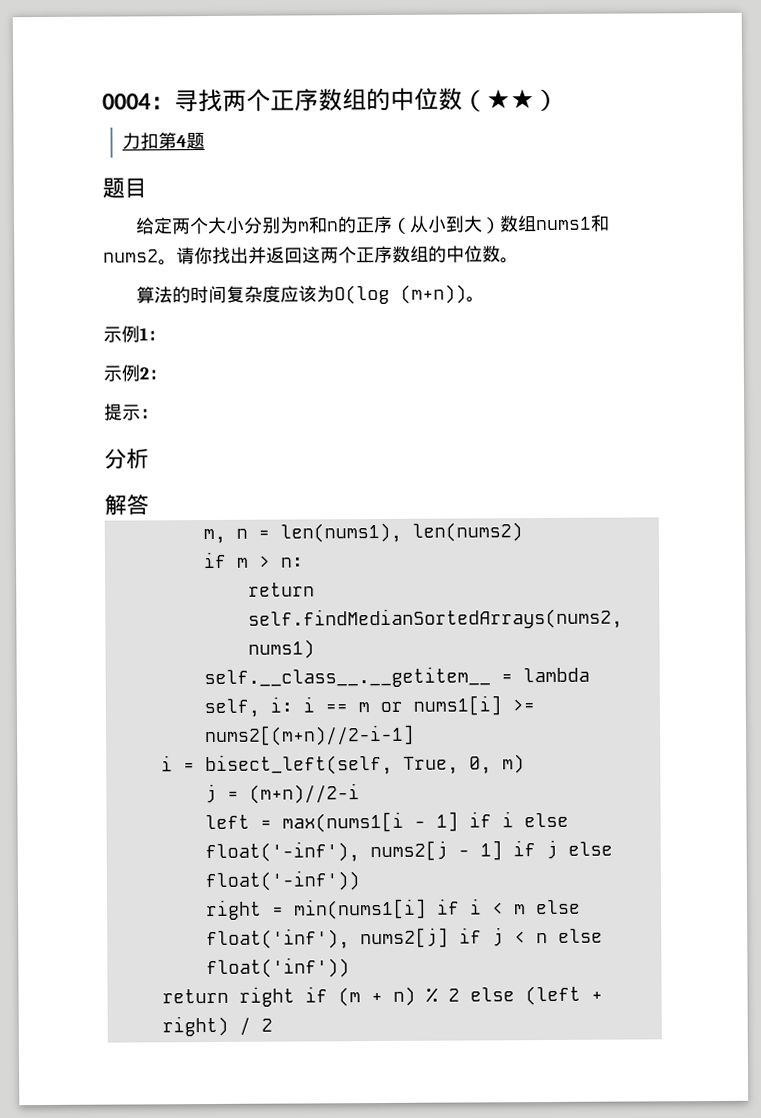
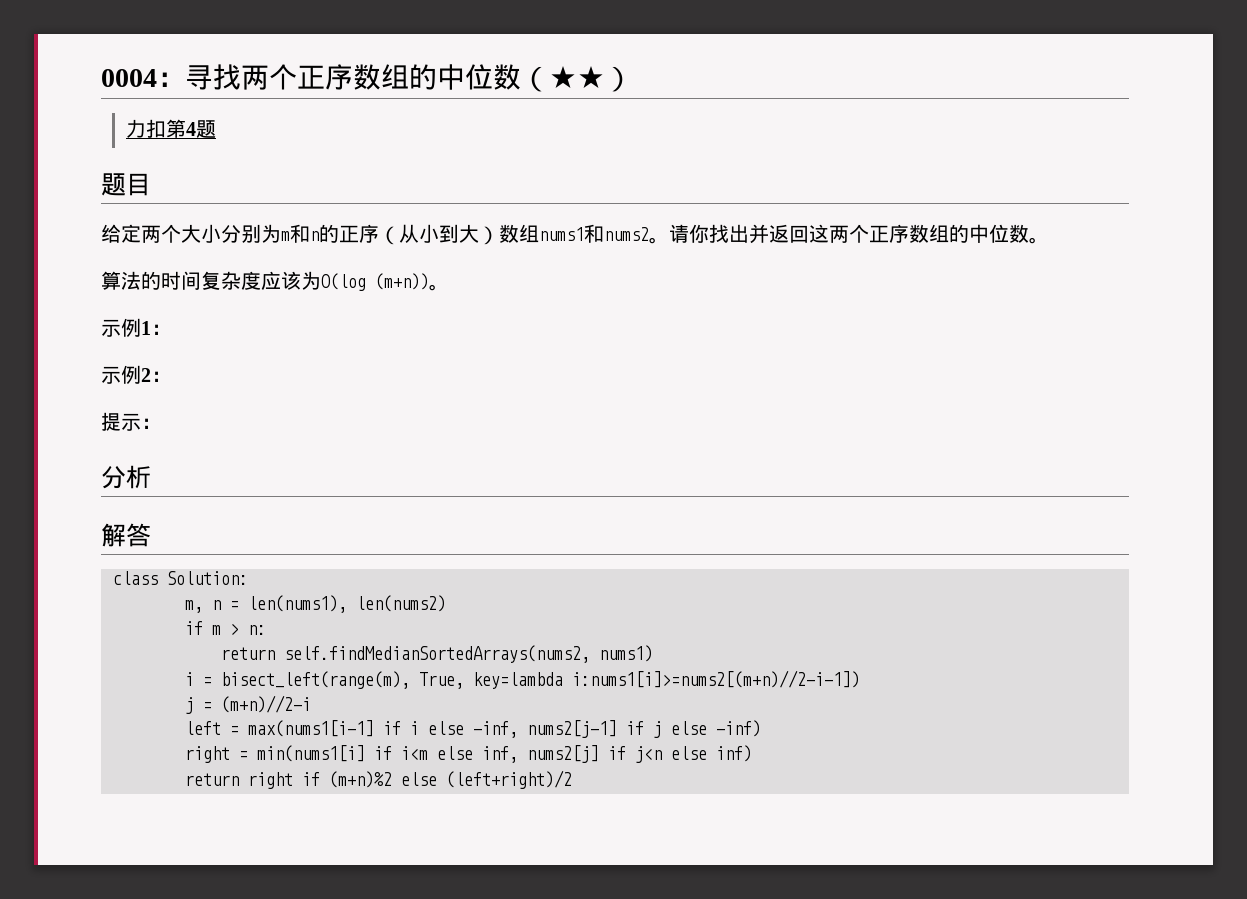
(149, 505) none -> [113,571,248,585] // class Solution:
[203,666,590,689] [203,695,535,719] [203,724,415,747] [160,753,525,777] self.__class__.__getitem__ = lambda self, i: i == m or nums1[i] >= nums2[(m+n)//2-i-1] // i = bisect_left(self, True, 0, m) -> [185,670,860,689] i = bisect_left(range(m), True, key=lambda i:nums1[i]>=nums2[(m+n)//2-i-1])
[281,811,569,833] [204,840,503,864] max(nums1[i - 1] if i else float('-inf'), nums2[j - 1] -> [248,720,617,738] max(nums1[i-1] if i else -inf, nums2[j-1]
[204,870,360,892] float('-inf')) -> [716,720,761,737] -inf)
[469,898,581,915] [205,927,603,951] [205,957,350,979] [161,985,603,1007] [161,1015,273,1037] i < m else float('inf'), nums2[j] if j < n else float('inf')) // return right if (m + n) % 2 else (left + right) / 2 -> [401,745,752,763] [185,770,572,789] i<m else inf, nums2[j] if j<n else inf) // return right if (m+n)%2 else (left+right)/2

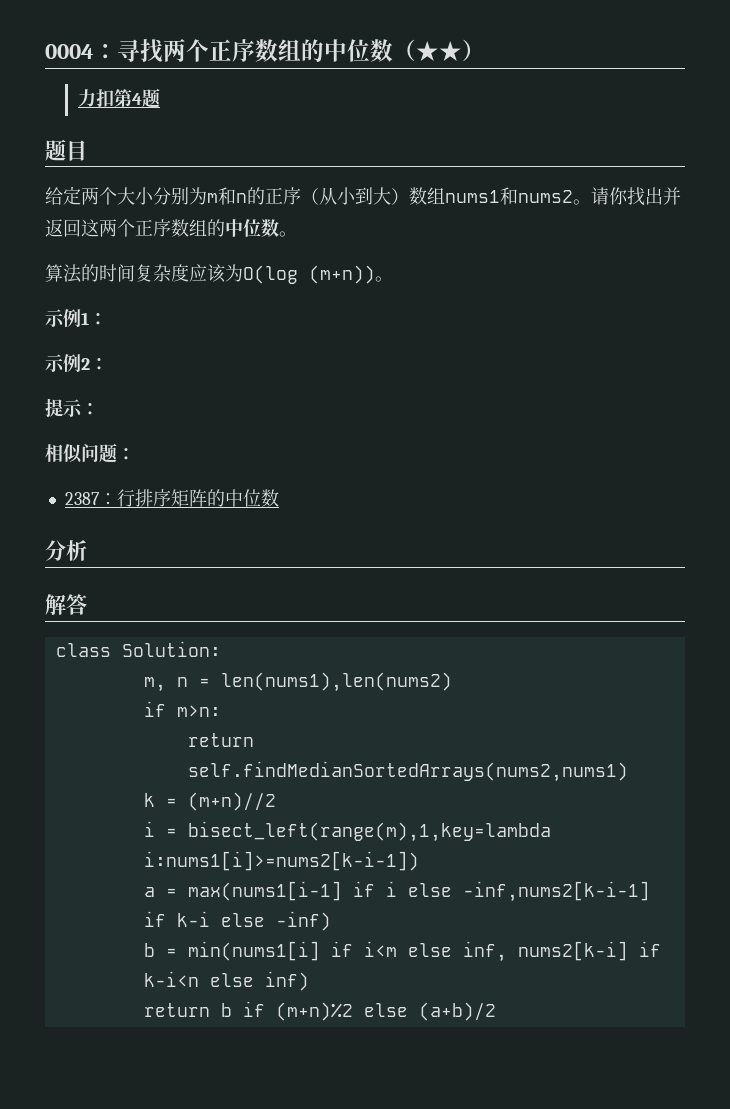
(161, 423) none -> [45,443,135,463] [64,489,279,507] // 相似问题： // 2387：行排序矩阵的中位数
[248,595,446,613] [185,621,266,635] [221,645,653,663] [185,670,860,689] [185,695,311,714] [185,721,221,735] len(nums1), len(nums2) // if m > n: // return self.findMedianSortedArrays(nums2, nums1) // i = bisect_left(range(m), True, key=lambda i:nums1[i]>=nums2[(m+n)//2-i-1]) // j = (m+n)//2-i // left -> [220,672,452,692] [143,701,221,717] [187,733,254,747] [187,761,628,782] [143,792,276,811] [143,821,551,842] [143,851,419,871] [143,887,155,897] len(nums1),len(nums2) // if m>n: // return self.findMedianSortedArrays(nums2,nums1) // k = (m+n)//2 // i = bisect_left(range(m),1,key=lambda i:nums1[i]>=nums2[k-i-1]) // a
[473,720,662,738] -inf, nums2[j-1] if j -> [462,881,650,902] [143,911,210,927] -inf,nums2[k-i-1] if k-i
[185,746,230,763] right -> [143,943,155,957] b
[527,745,662,763] nums2[j] if j<n -> [517,941,661,961] [143,971,199,987] nums2[k-i] if k-i<n
[248,772,293,789] right -> [220,1003,232,1017] b
[446,770,572,789] (left+right)/2 -> [418,1002,496,1021] (a+b)/2

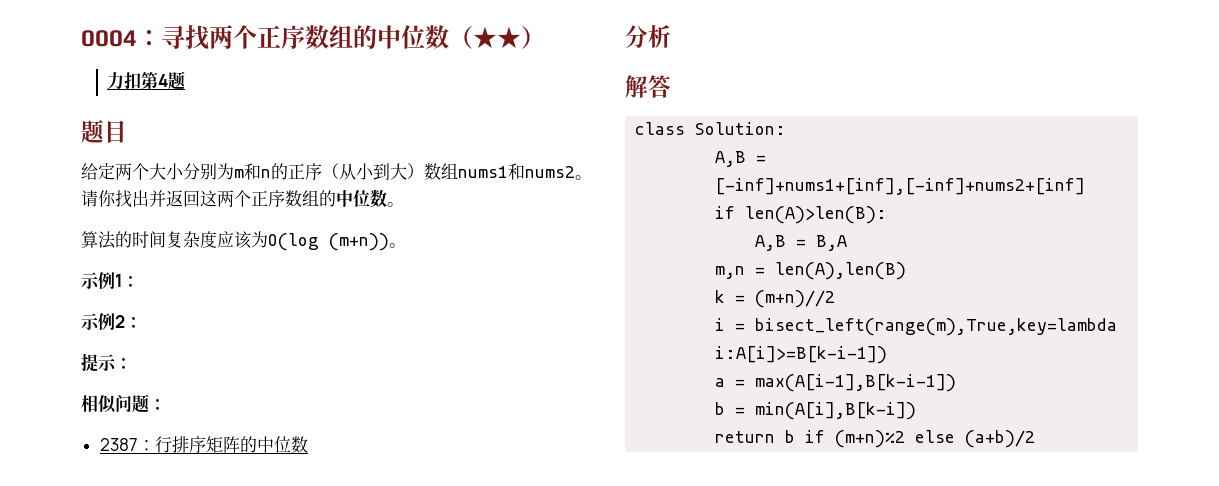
[143,672,452,692] [143,701,221,717] [187,733,254,747] [187,761,628,782] m, n = len(nums1),len(nums2) // if m>n: // return self.findMedianSortedArrays(nums2,nums1) -> [715,151,767,167] [715,178,1086,195] [715,206,888,224] [755,235,848,251] [715,262,907,280] A,B = [-inf]+nums1+[inf],[-inf]+nums2+[inf] // if len(A)>len(B): // A,B = B,A // m,n = len(A),len(B)
[187,821,551,842] [143,851,419,871] bisect_left(range(m),1,key=lambda i:nums1[i]>=nums2[k-i-1]) -> [755,318,1118,336] [715,346,888,364] bisect_left(range(m),True,key=lambda i:A[i]>=B[k-i-1])
[187,881,650,902] [143,911,331,931] [143,941,661,962] [143,971,309,991] max(nums1[i-1] if i else -inf,nums2[k-i-1] if k-i else -inf) // b = min(nums1[i] if i<m else inf, nums2[k-i] if k-i<n else inf) -> [755,374,957,392] [715,402,917,420] max(A[i-1],B[k-i-1]) // b = min(A[i],B[k-i])

